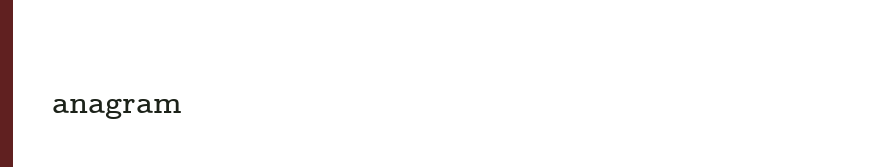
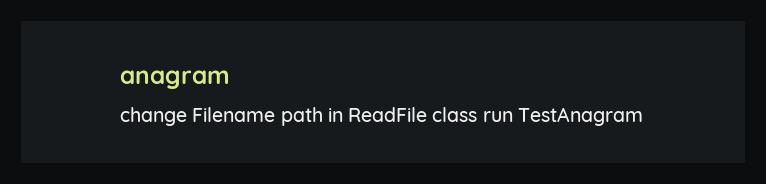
(182, 108) none -> [120,107,643,126] // change Filename path in ReadFile class run TestAnagram

